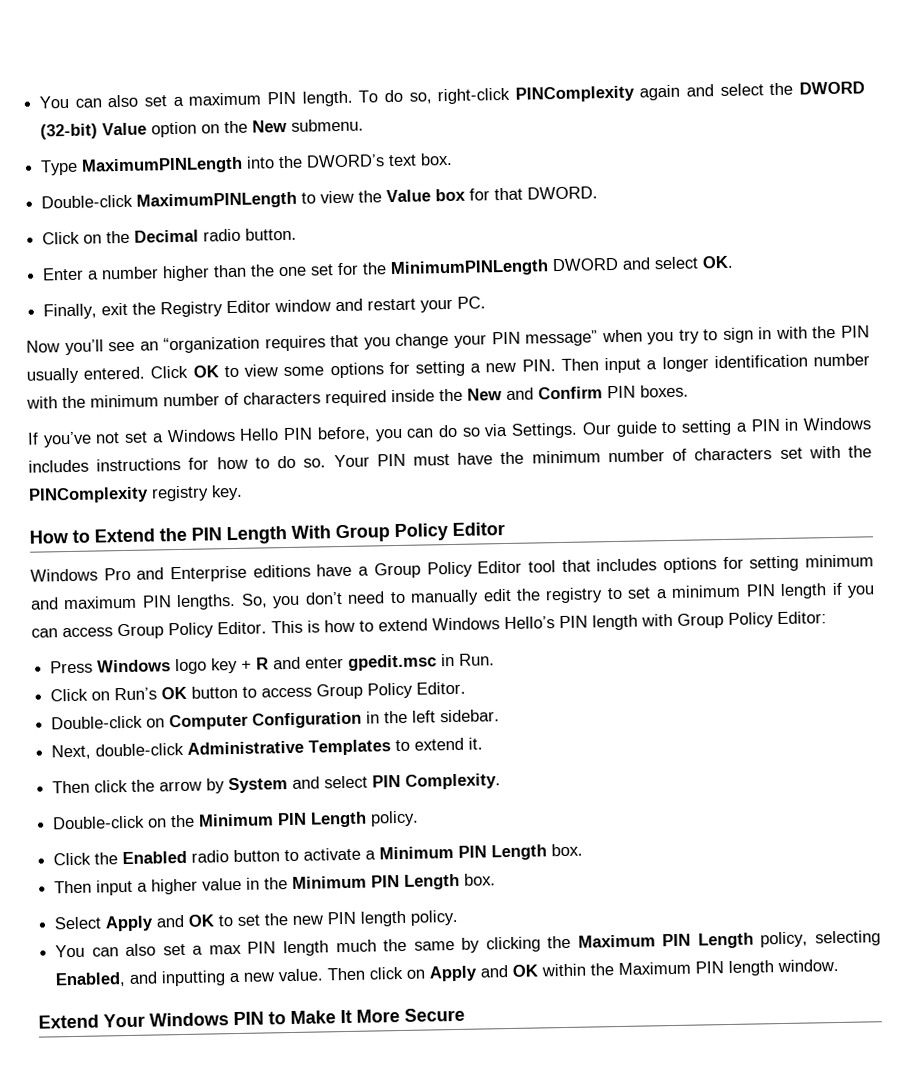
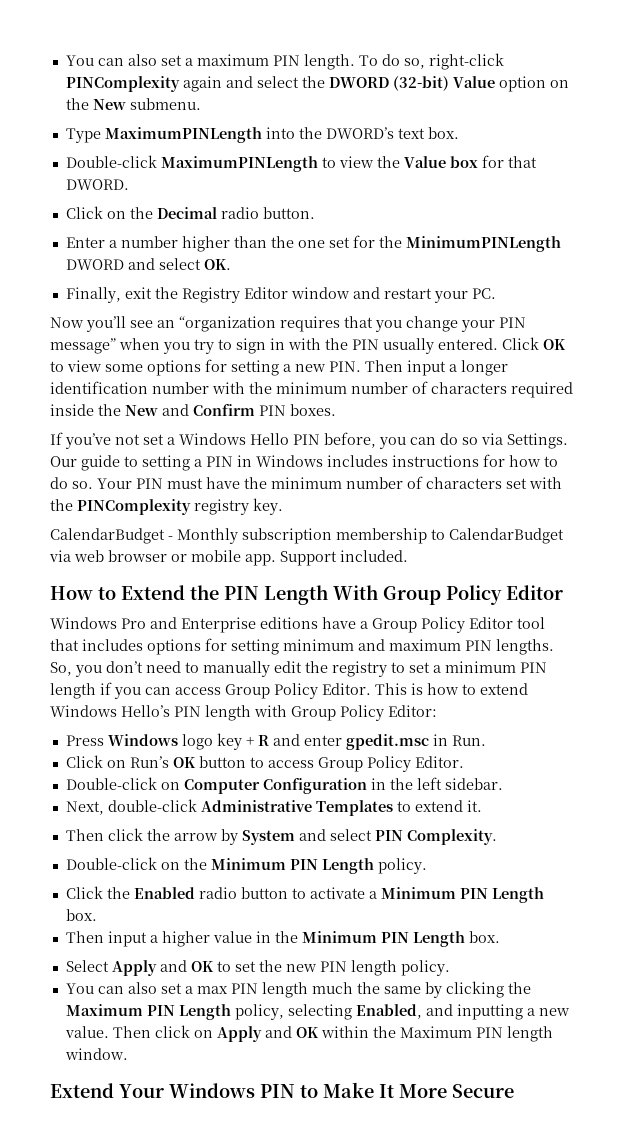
(243, 492) none -> [50,528,564,544] [49,550,408,566] // CalendarBudget - Monthly subscription membership to CalendarBudget via web browser or mobile app. Support included.

